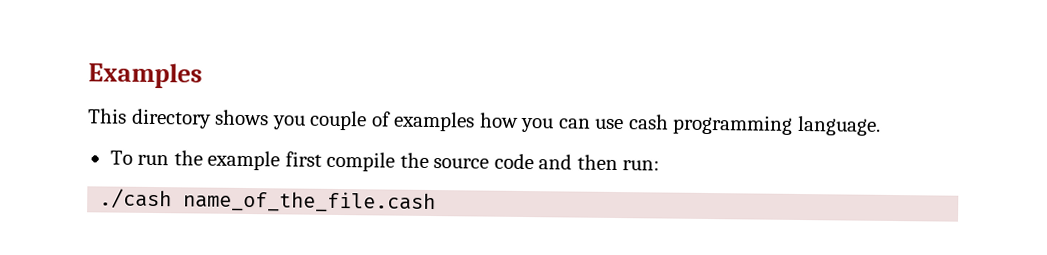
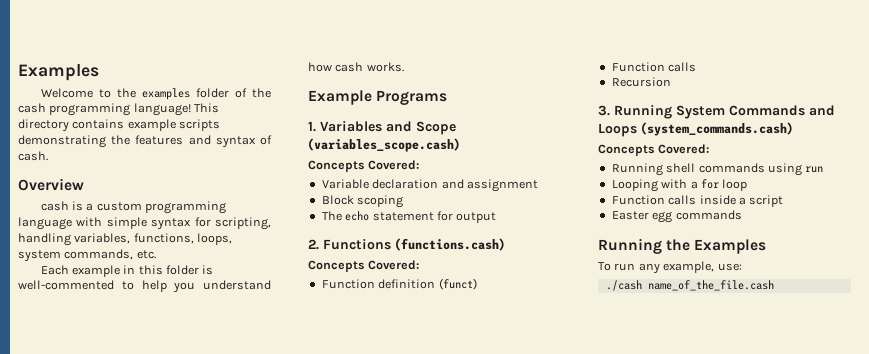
[88,62,203,89] [88,108,881,136] [109,150,661,172] Examples // This directory shows you couple of examples how you can use cash programming language. // To run the example first compile the source code and then run: -> [18,64,99,81] [40,88,271,100] [18,103,220,116] [18,119,221,132] [18,135,272,148] [18,151,48,161] [18,178,84,191] [40,201,227,214] [18,217,271,230] [18,233,233,246] [18,249,156,262] [40,265,214,277] [18,280,271,293] [308,62,404,72] [308,90,448,105] [308,121,456,135] [308,138,460,152] [308,160,420,172] [321,179,538,192] [321,195,404,208] [321,211,497,223] [308,238,505,251] [308,260,420,272] [321,278,477,290] [611,62,697,72] [611,77,671,87] [598,105,835,119] [598,122,793,137] [598,144,710,156] [611,163,824,176] [611,179,748,192] [611,195,784,207] [611,210,742,223] [598,238,767,254] [598,261,742,274] Examples // Welcome to the examples folder of the cash programming language! This directory contains example scripts demonstrating the features and syntax of cash. // Overview // cash is a custom programming language with simple syntax for scripting, handling variables, functions, loops, system commands, etc. // Each example in this folder is well-commented to help you understand how cash works. // Example Programs // 1. Variables and Scope (variables_scope.cash) // Concepts Covered: // Variable declaration and assignment // Block scoping // The echo statement for output // 2. Functions (functions.cash) // Concepts Covered: // Function definition (funct) // Function calls // Recursion // 3. Running System Commands and Loops (system_commands.cash) // Concepts Covered: // Running shell commands using run // Looping with a for loop // Function calls inside a script // Easter egg commands // Running the Examples // To run any example, use:

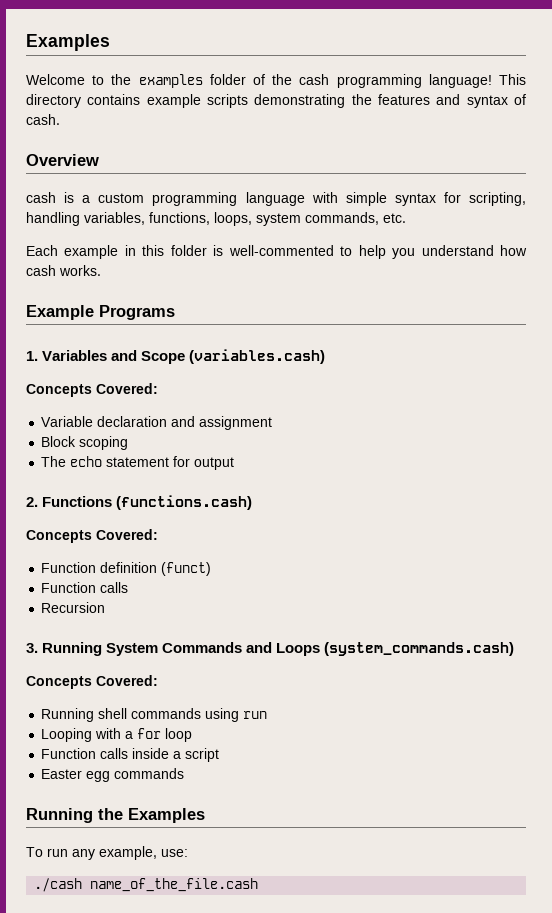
[308,138,460,152] (variables_scope.cash) -> [189,349,326,364] (variables.cash)

